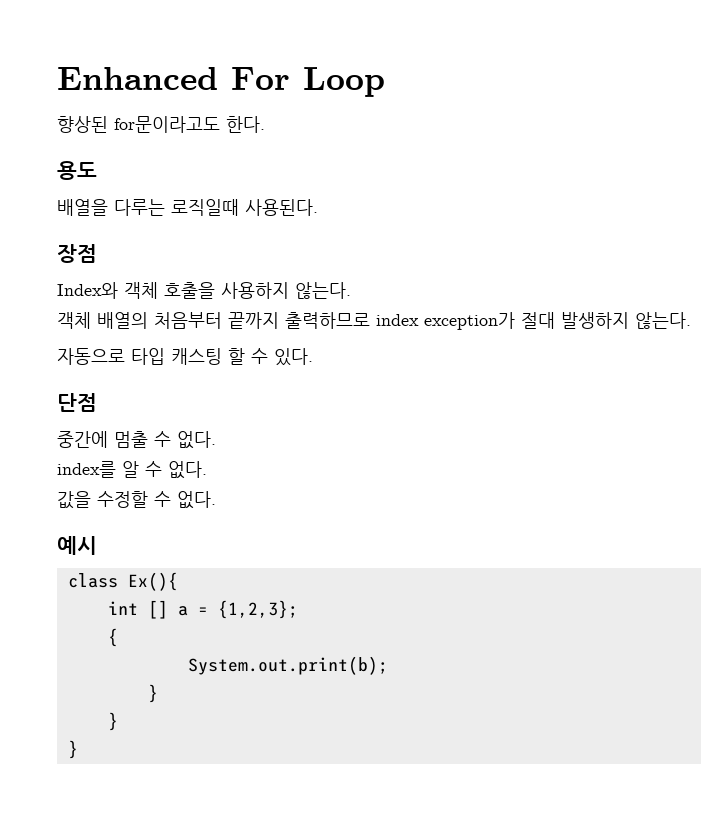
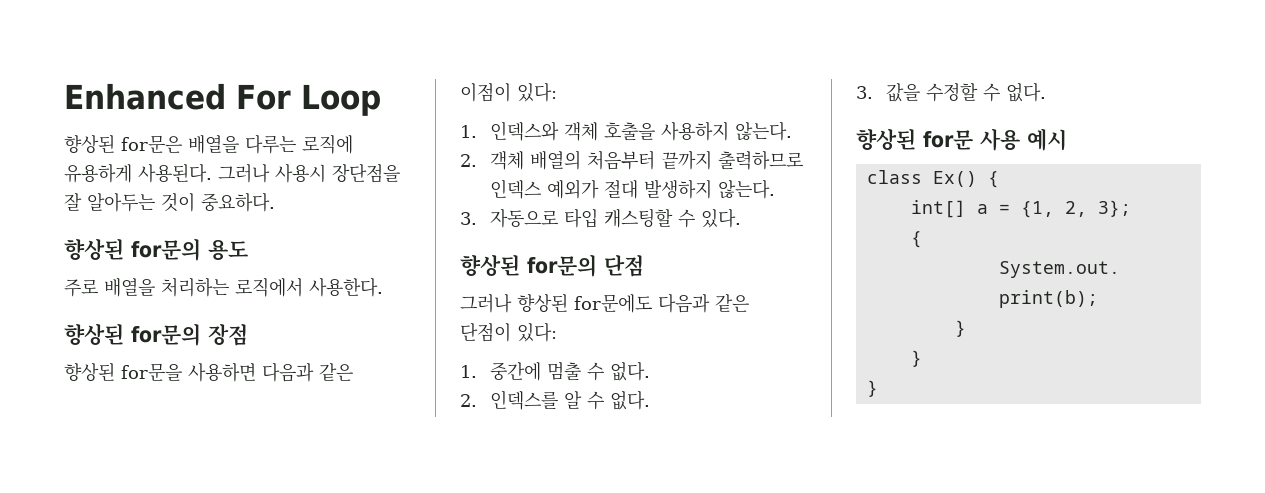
[114,116,265,133] [57,161,97,180] [57,199,318,216] [57,244,97,263] [57,282,118,299] for문이라고도 한다. // 용도 // 배열을 다루는 로직일때 사용된다. // 장점 // Index와 -> [121,134,353,154] [64,163,400,183] [64,192,275,212] [64,238,248,261] [64,277,383,297] [64,323,248,346] [64,362,353,382] [460,82,557,102] [460,121,560,141] for문은 배열을 다루는 로직에 유용하게 사용된다. 그러나 사용시 장단점을 잘 알아두는 것이 중요하다. // 향상된 for문의 용도 // 주로 배열을 처리하는 로직에서 사용한다. // 향상된 for문의 장점 // 향상된 for문을 사용하면 다음과 같은 이점이 있다: // 1. 인덱스와
(351, 290) none -> [460,154,477,167] 2.
[376,312,515,330] index exception가 -> [490,179,600,199] 인덱스 예외가
(691, 320) none -> [460,212,477,225] 3.
[171,348,245,365] 캐스팅 할 -> [604,208,674,228] 캐스팅할
(313, 357) none -> [460,254,597,277] 향상된 for문의
(97, 402) none -> [460,293,749,313] [460,322,557,342] [460,365,477,378] 그러나 향상된 for문에도 다음과 같은 단점이 있다: // 1.
[57,461,116,478] index를 -> [460,390,559,410] 2. 인덱스를
(207, 470) none -> [856,86,873,99] 3.
(216, 500) none -> [856,128,1020,151] 향상된 for문 사용
[127,572,178,591] [107,600,298,619] Ex(){ // int [] a = {1,2,3}; -> [932,171,999,188] [910,200,1131,218] Ex() { // int[] a = {1, 2, 3};

